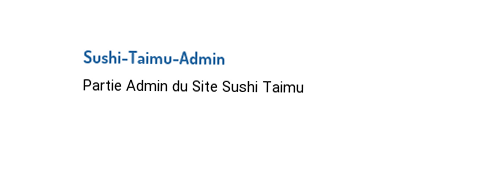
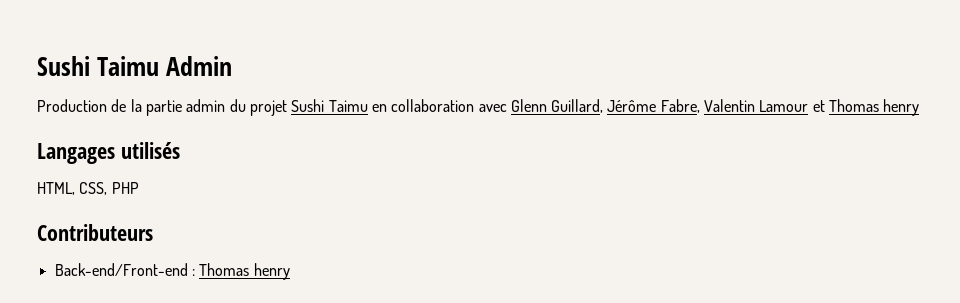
[83,50,226,65] [82,79,306,93] Sushi-Taimu-Admin // Partie Admin du Site Sushi Taimu -> [37,56,232,76] [37,99,920,116] [37,142,180,164] [37,182,139,195] [37,224,153,241] [54,263,290,280] Sushi Taimu Admin // Production de la partie admin du projet Sushi Taimu en collaboration avec Glenn Guillard, Jérôme Fabre, Valentin Lamour et Thomas henry // Langages utilisés // HTML, CSS, PHP // Contributeurs // Back-end/Front-end : Thomas henry

